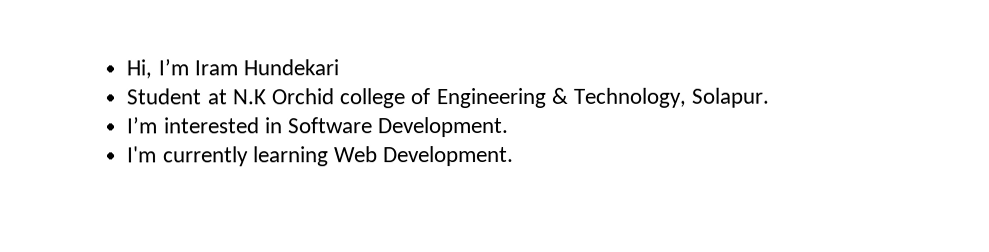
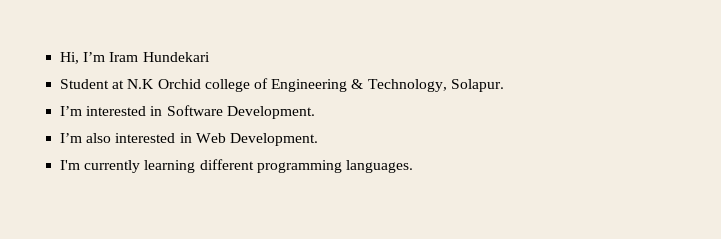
(510, 127) none -> [60,133,318,146] // I’m also interested in Web Development.
[333,145,515,167] Web Development. -> [199,159,413,173] different programming languages.

